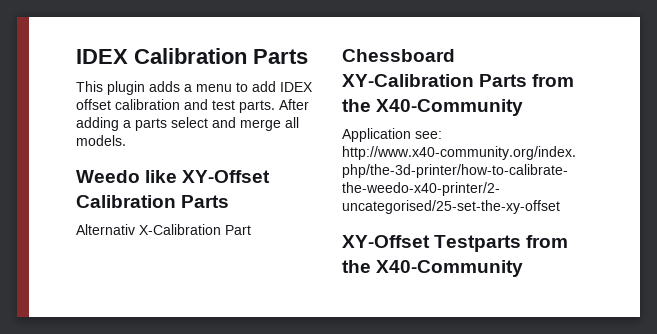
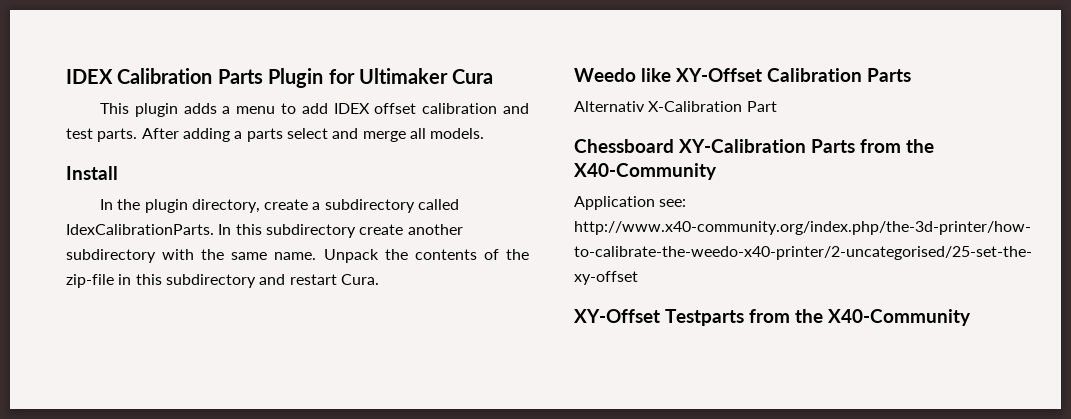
(308, 56) none -> [268,68,494,88] Plugin for Ultimaker Cura
(126, 140) none -> [66,166,118,180] [99,199,460,213] [66,224,463,238] [66,249,529,263] [66,274,379,288] // Install // In the plugin directory, create a subdirectory called IdexCalibrationParts. In this subdirectory create another subdirectory with the same name. Unpack the contents of the zip-file in this subdirectory and restart Cura.

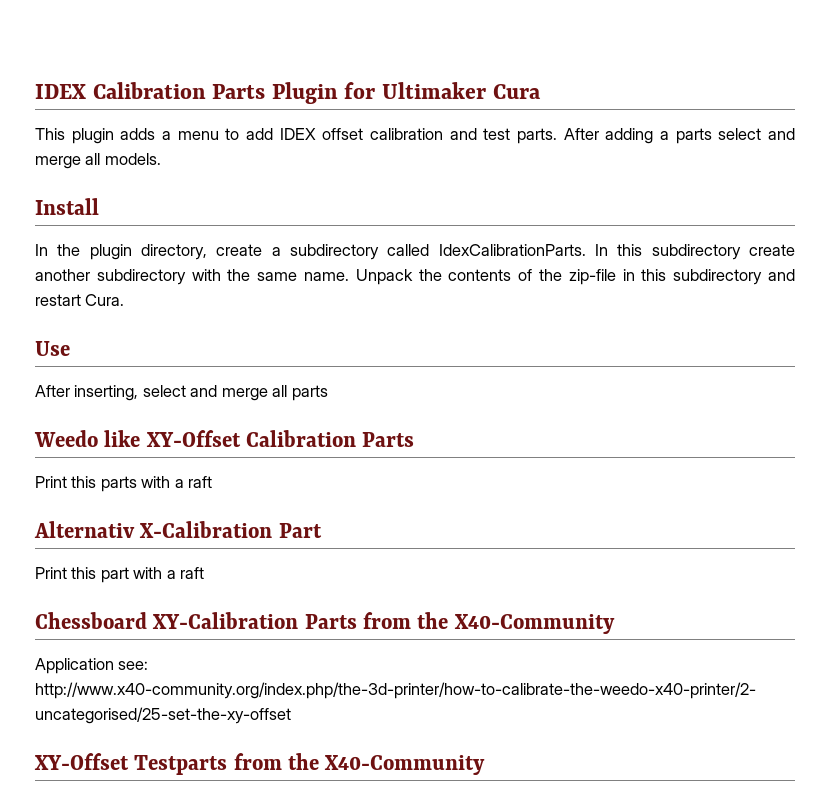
(379, 279) none -> [35,341,70,356] [35,385,328,401] // Use // After inserting, select and merge all parts
[574,101,777,112] Alternativ X-Calibration Part -> [35,476,213,492] [34,521,322,538] [35,567,205,583] Print this parts with a raft // Alternativ X-Calibration Part // Print this part with a raft

